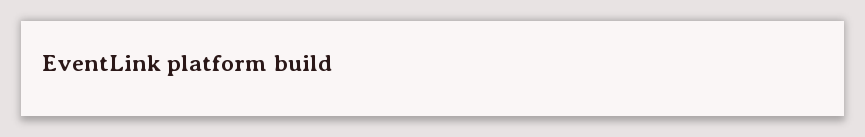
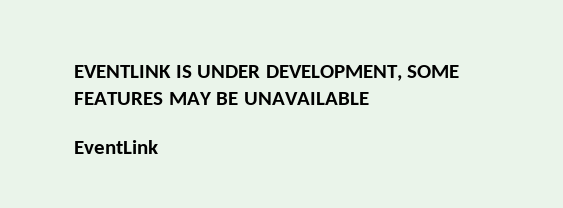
[42,55,332,76] EventLink platform build -> [74,65,460,81] [74,92,369,105] [74,140,158,154] EVENTLINK IS UNDER DEVELOPMENT, SOME FEATURES MAY BE UNAVAILABLE // EventLink

